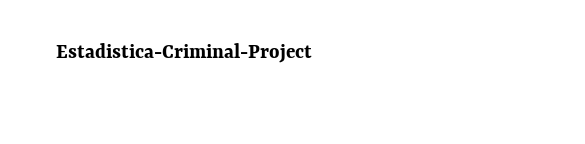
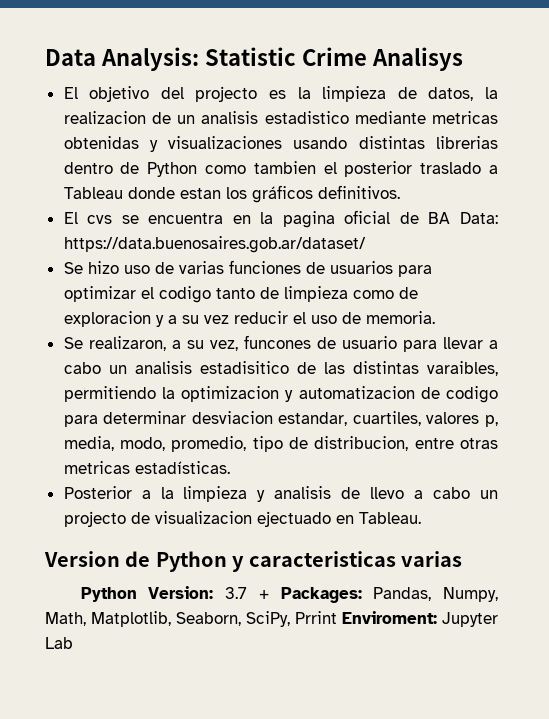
[56,43,312,63] Estadistica-Criminal-Project -> [45,47,463,71] [63,86,499,102] [63,111,498,124] [63,136,498,152] [63,161,499,177] [63,185,400,203] [63,210,498,228] [63,236,366,253] [63,260,432,277] [63,286,418,303] [63,311,435,327] [63,335,498,352] [63,361,498,376] [63,386,499,403] [63,411,499,427] [63,436,498,452] [63,461,230,474] [63,486,499,502] [63,511,421,527] [44,551,462,572] [80,586,498,603] [45,611,498,627] [45,637,73,649] Data Analysis: Statistic Crime Analisys // El objetivo del projecto es la limpieza de datos, la realizacion de un analisis estadistico mediante metricas obtenidas y visualizaciones usando distintas librerias dentro de Python como tambien el posterior traslado a Tableau donde estan los gráficos definitivos. // El cvs se encuentra en la pagina oficial de BA Data: https://data.buenosaires.gob.ar/dataset/ // Se hizo uso de varias funciones de usuarios para optimizar el codigo tanto de limpieza como de exploracion y a su vez reducir el uso de memoria. // Se realizaron, a su vez, funcones de usuario para llevar a cabo un analisis estadisitico de las distintas varaibles, permitiendo la optimizacion y automatizacion de codigo para determinar desviacion estandar, cuartiles, valores p, media, modo, promedio, tipo de distribucion, entre otras metricas estadísticas. // Posterior a la limpieza y analisis de llevo a cabo un projecto de visualizacion ejectuado en Tableau. // Version de Python y caracteristicas varias // Python Version: 3.7 + Packages: Pandas, Numpy, Math, Matplotlib, Seaborn, SciPy, Prrint Enviroment: Jupyter Lab

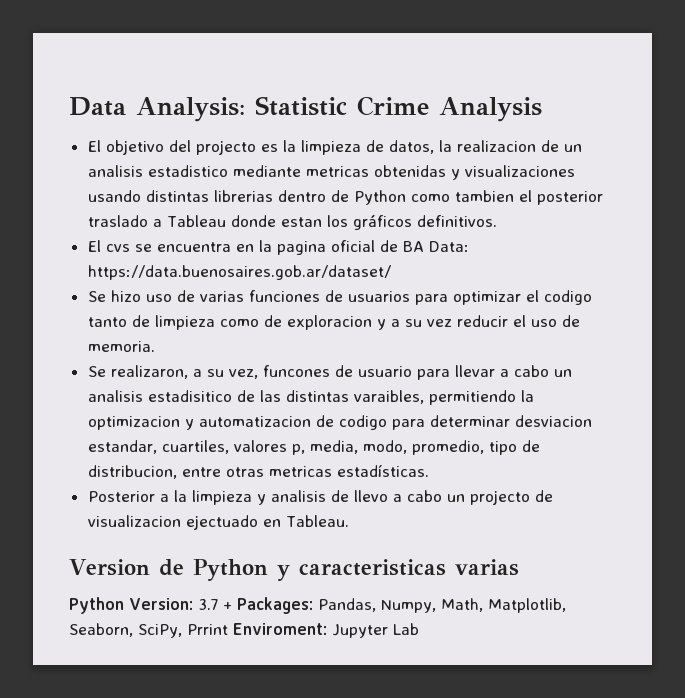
[371,47,463,71] Analisys -> [439,97,542,122] Analysis

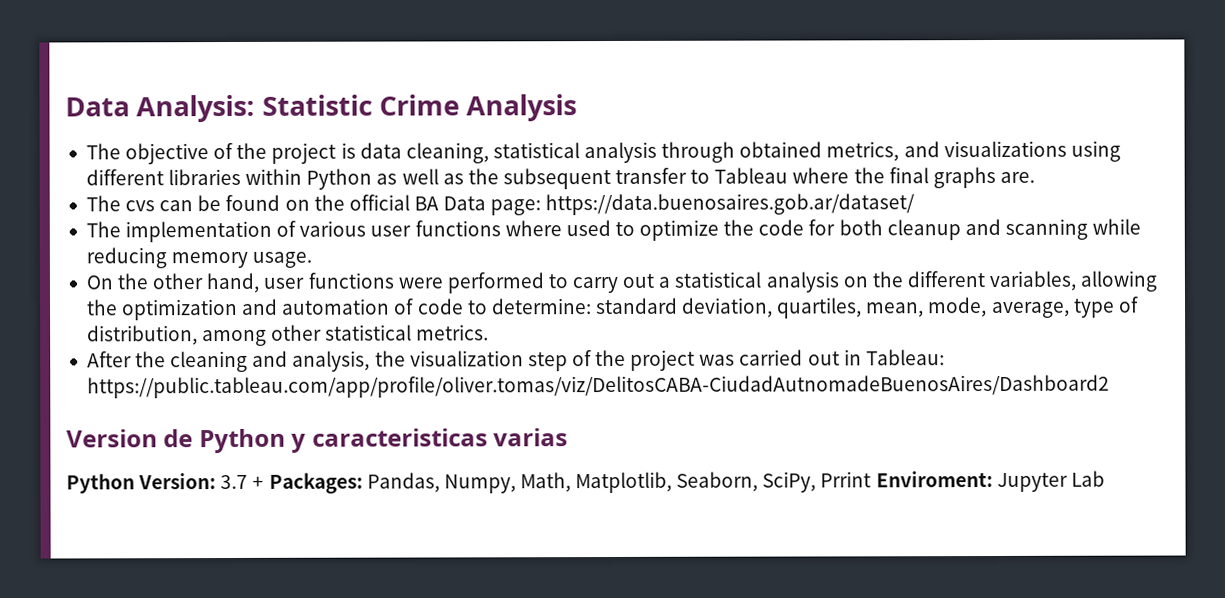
[87,140,582,155] [87,165,575,180] [87,190,603,205] [87,215,497,230] [87,240,469,255] [87,265,391,280] [87,290,592,305] [87,315,580,330] [87,341,155,352] [87,365,572,380] [87,390,534,405] [87,415,592,430] [87,440,540,455] [87,464,429,479] [87,490,553,505] [87,515,349,530] El objetivo del projecto es la limpieza de datos, la realizacion de un analisis estadistico mediante metricas obtenidas y visualizaciones usando distintas librerias dentro de Python como tambien el posterior traslado a Tableau donde estan los gráficos definitivos. // El cvs se encuentra en la pagina oficial de BA Data: https://data.buenosaires.gob.ar/dataset/ // Se hizo uso de varias funciones de usuarios para optimizar el codigo tanto de limpieza como de exploracion y a su vez reducir el uso de memoria. // Se realizaron, a su vez, funcones de usuario para llevar a cabo un analisis estadisitico de las distintas varaibles, permitiendo la optimizacion y automatizacion de codigo para determinar desviacion estandar, cuartiles, valores p, media, modo, promedio, tipo de distribucion, entre otras metricas estadísticas. // Posterior a la limpieza y analisis de llevo a cabo un projecto de visualizacion ejectuado en Tableau. -> [85,140,1121,165] [85,166,1035,190] [85,193,916,216] [85,218,1142,243] [85,247,313,269] [85,270,1158,294] [85,296,1139,321] [86,324,490,347] [86,349,945,373] [86,374,1110,399] The objective of the project is data cleaning, statistical analysis through obtained metrics, and visualizations using different libraries within Python as well as the subsequent transfer to Tableau where the final graphs are. // The cvs can be found on the official BA Data page: https://data.buenosaires.gob.ar/dataset/ // The implementation of various user functions where used to optimize the code for both cleanup and scanning while reducing memory usage. // On the other hand, user functions were performed to carry out a statistical analysis on the different variables, allowing the optimization and automation of code to determine: standard deviation, quartiles, mean, mode, average, type of distribution, among other statistical metrics. // After the cleaning and analysis, the visualization step of the project was carried out in Tableau: https://public.tableau.com/app/profile/oliver.tomas/viz/DelitosCABA-CiudadAutnomadeBuenosAires/Dashboard2

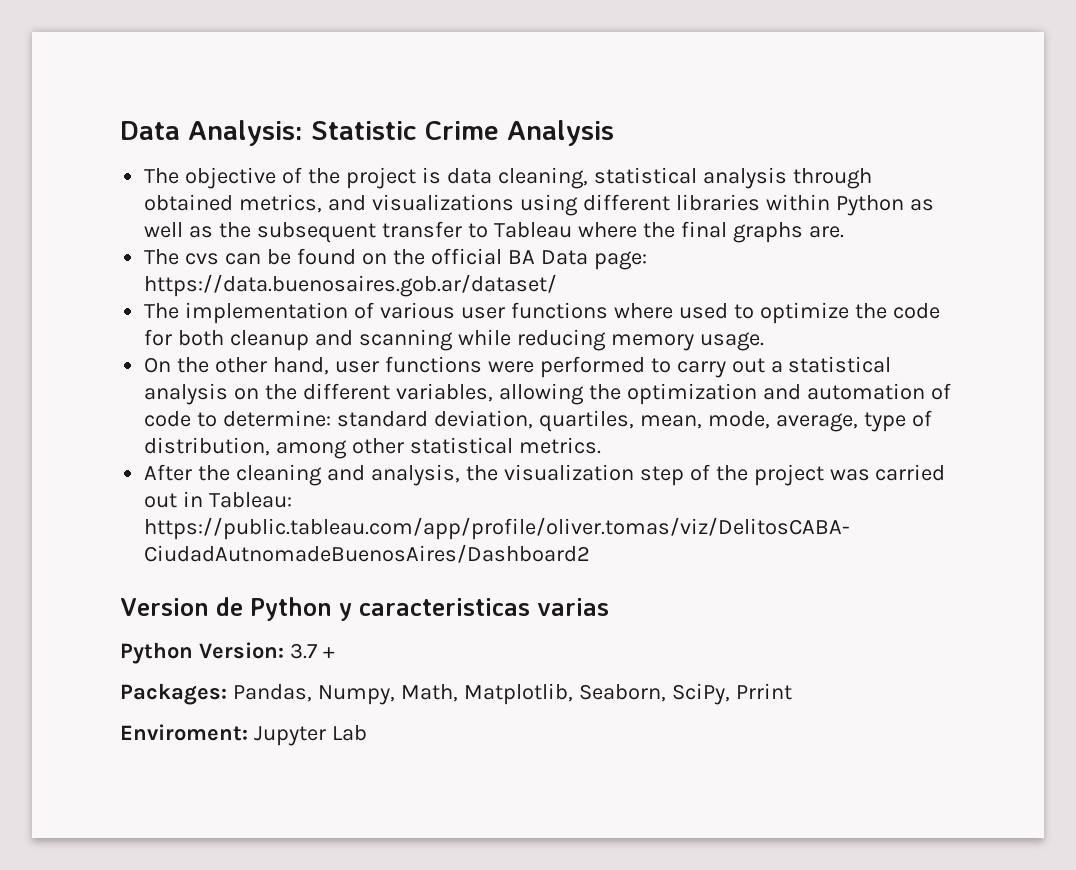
(265, 482) none -> (335, 652) //
(872, 479) none -> (792, 691) //

